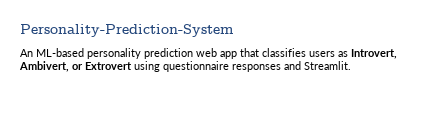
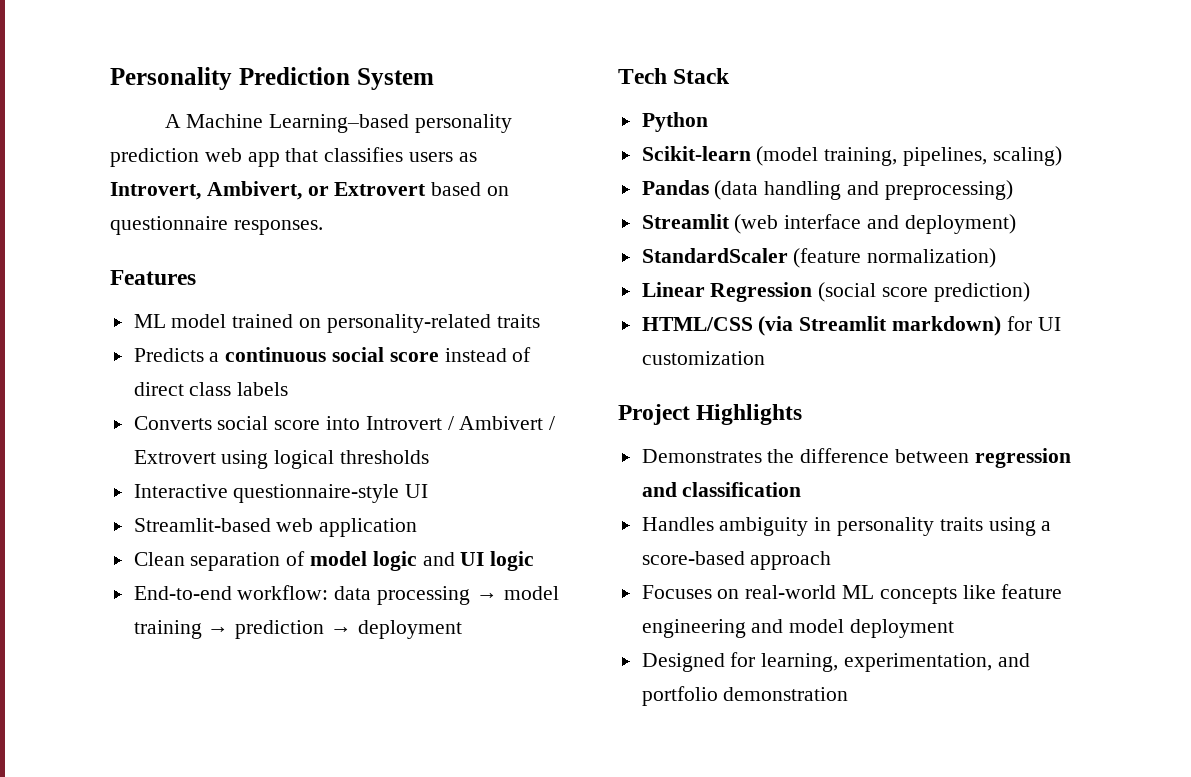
[20,24,234,37] [20,48,84,57] Personality-Prediction-System // An ML-based -> [110,67,434,90] [164,114,410,133] Personality Prediction System // A Machine Learning–based
[134,61,351,72] using questionnaire responses and Streamlit. -> [431,182,510,196] [110,216,323,235] [110,270,196,285] [133,314,540,333] [133,347,532,362] [133,382,289,396] [133,416,556,430] [133,450,430,469] [133,484,429,503] [133,518,418,537] [133,551,535,571] [133,585,559,605] [133,620,462,639] [618,68,731,84] [641,112,708,132] [641,146,1062,166] [641,180,1013,200] [641,214,1016,234] [641,248,997,268] [641,282,1030,302] [641,316,1061,336] [641,351,765,365] [618,404,803,425] [641,448,1071,468] [641,482,802,497] [641,517,1052,536] [641,551,832,570] [641,584,1063,604] [641,619,955,638] [641,652,1030,672] [641,686,849,706] based on questionnaire responses. // Features // ML model trained on personality-related traits // Predicts a continuous social score instead of direct class labels // Converts social score into Introvert / Ambivert / Extrovert using logical thresholds // Interactive questionnaire-style UI // Streamlit-based web application // Clean separation of model logic and UI logic // End-to-end workflow: data processing → model training → prediction → deployment // Tech Stack // Python // Scikit-learn (model training, pipelines, scaling) // Pandas (data handling and preprocessing) // Streamlit (web interface and deployment) // StandardScaler (feature normalization) // Linear Regression (social score prediction) // HTML/CSS (via Streamlit markdown) for UI customization // Project Highlights // Demonstrates the difference between regression and classification // Handles ambiguity in personality traits using a score-based approach // Focuses on real-world ML concepts like feature engineering and model deployment // Designed for learning, experimentation, and portfolio demonstration

